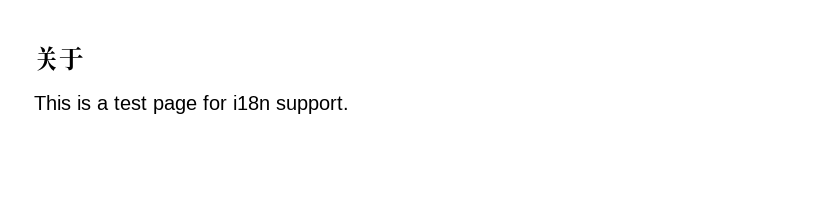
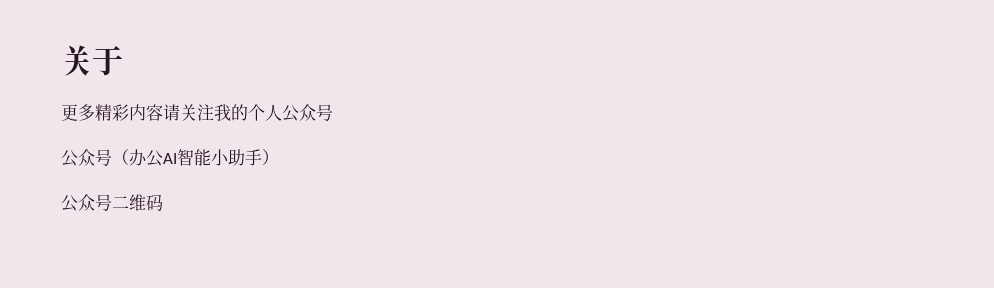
[34,95,349,114] This is a test page for i18n support. -> [61,104,333,122] [61,149,279,167] [61,194,163,212] 更多精彩内容请关注我的个人公众号 // 公众号（办公AI智能小助手） // 公众号二维码

